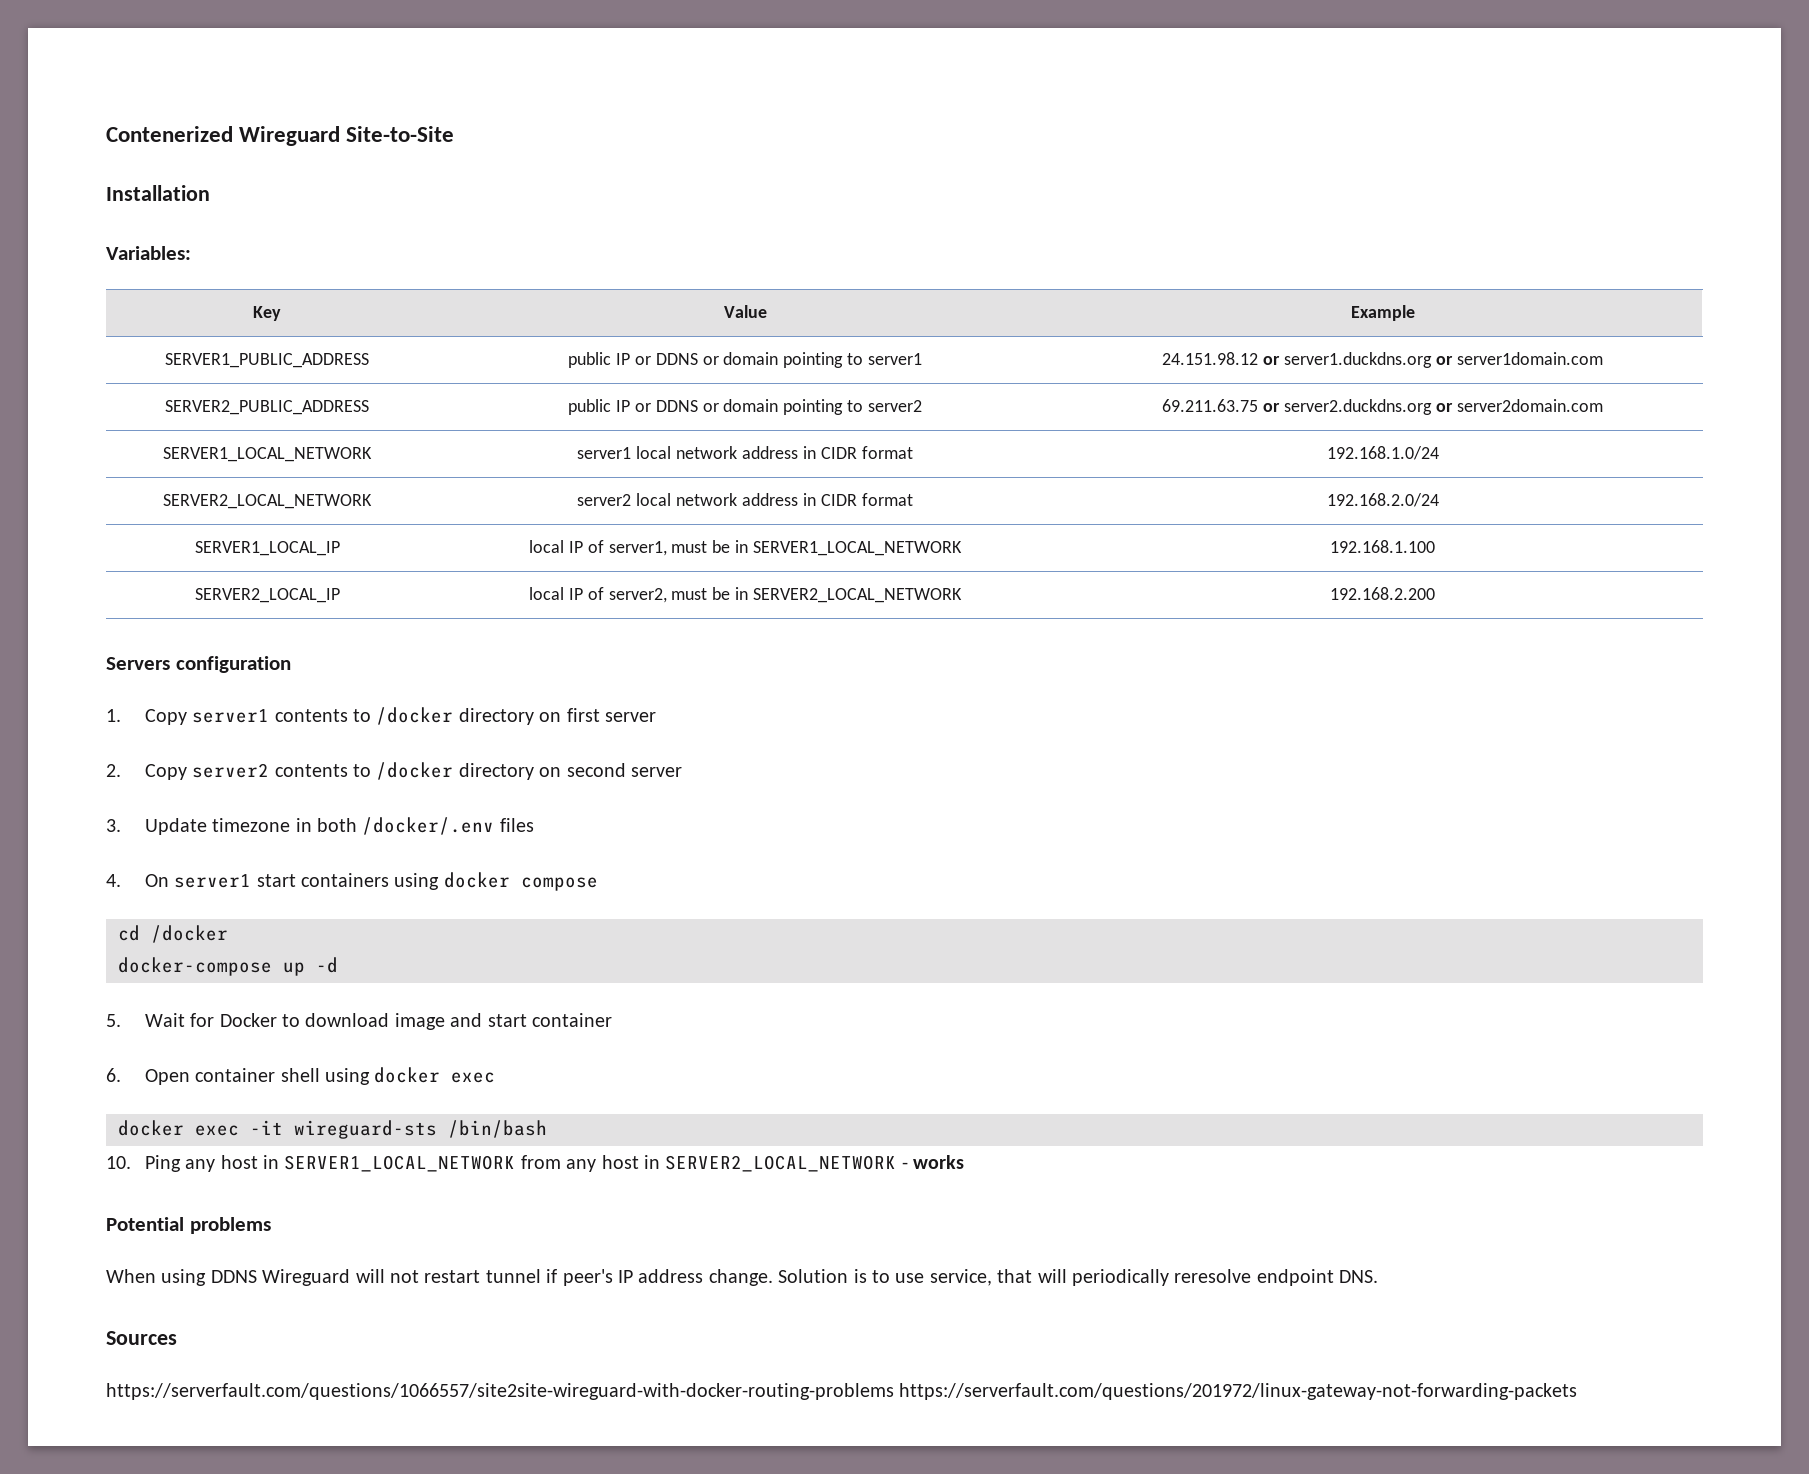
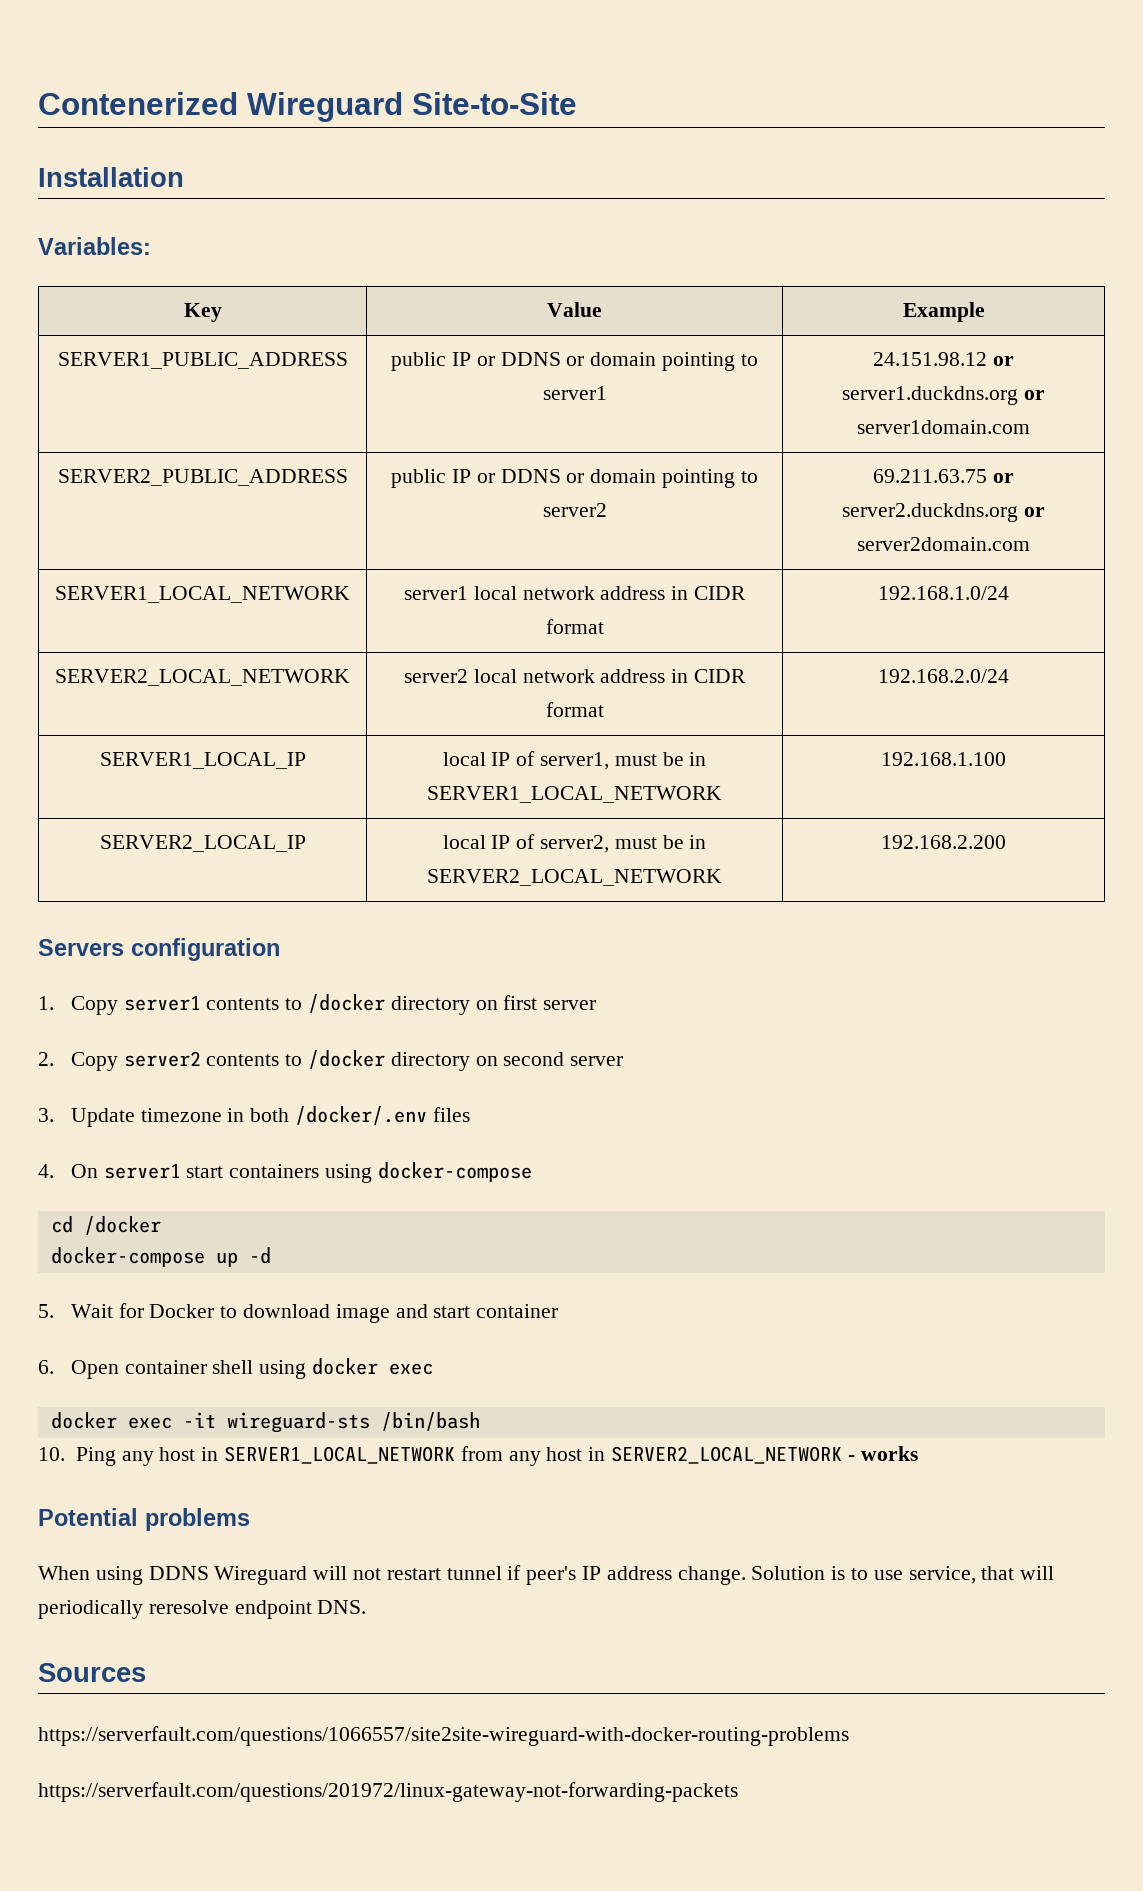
[443,872,598,891] docker compose -> [377,1162,532,1182] docker-compose
(894, 1391) none -> (849, 1736) //

